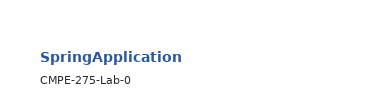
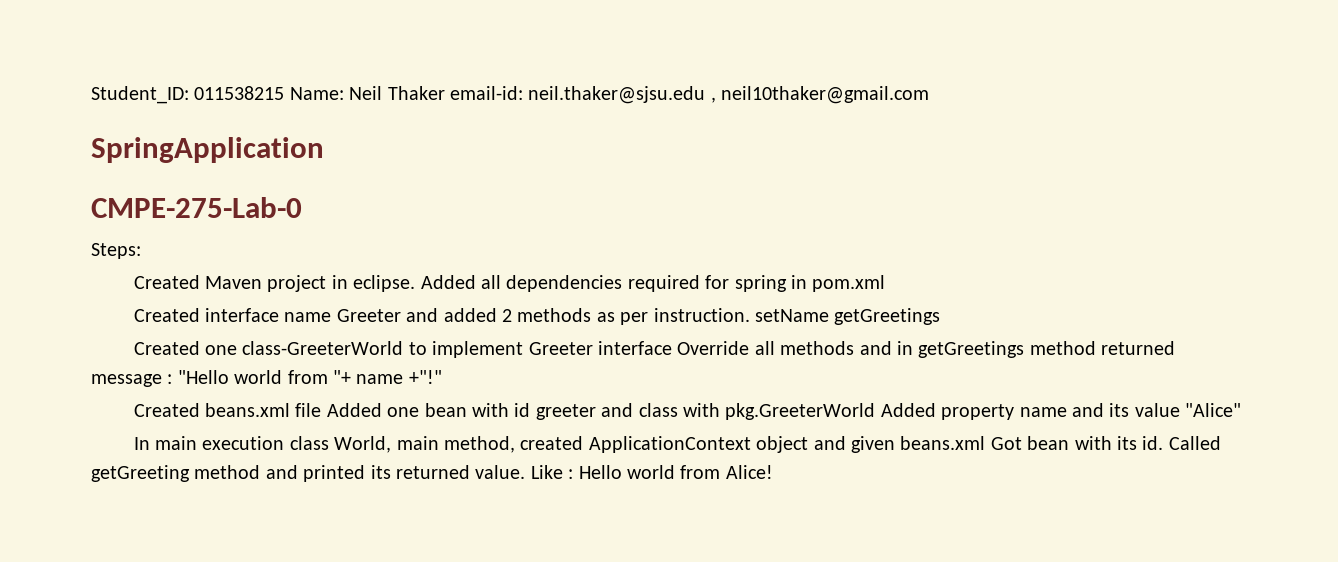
[40,51,182,65] [40,75,131,84] SpringApplication // CMPE-275-Lab-0 -> [91,86,930,104] [91,137,324,163] [91,197,302,218] [91,243,141,259] [133,275,886,292] [133,308,941,325] [133,341,1176,358] [91,370,442,387] [133,403,1242,420] [133,436,1221,453] [91,465,773,482] Student_ID: 011538215 Name: Neil Thaker email-id: neil.thaker@sjsu.edu , neil10thaker@gmail.com // SpringApplication // CMPE-275-Lab-0 // Steps: // Created Maven project in eclipse. Added all dependencies required for spring in pom.xml // Created interface name Greeter and added 2 methods as per instruction. setName getGreetings // Created one class-GreeterWorld to implement Greeter interface Override all methods and in getGreetings method returned message : "Hello world from "+ name +"!" // Created beans.xml file Added one bean with id greeter and class with pkg.GreeterWorld Added property name and its value "Alice" // In main execution class World, main method, created ApplicationContext object and given beans.xml Got bean with its id. Called getGreeting method and printed its returned value. Like : Hello world from Alice!

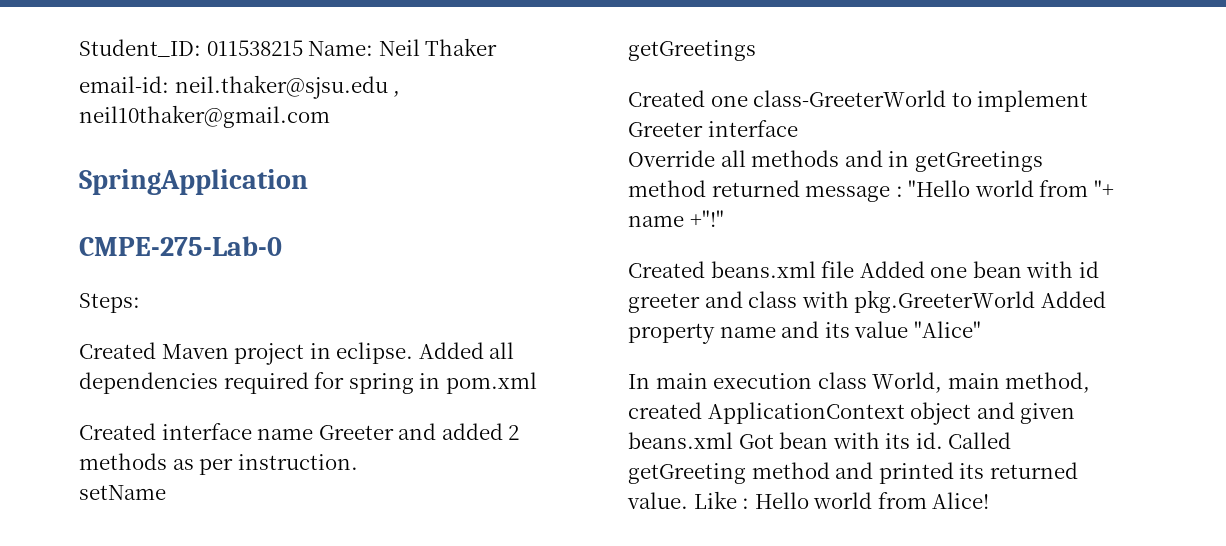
(445, 93) none -> (498, 47) //
(750, 315) none -> (358, 462) //
(830, 315) none -> (166, 492) //
(673, 348) none -> (798, 128) //

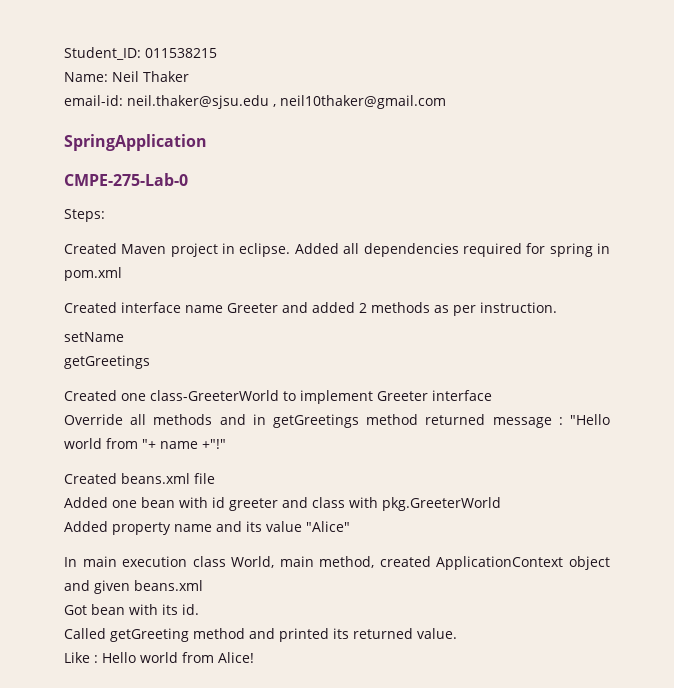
(303, 48) none -> (217, 53) //
(855, 269) none -> (215, 478) //
(1036, 301) none -> (501, 504) //
(733, 440) none -> (203, 585) //
(943, 440) none -> (199, 609) //
(688, 500) none -> (457, 633) //

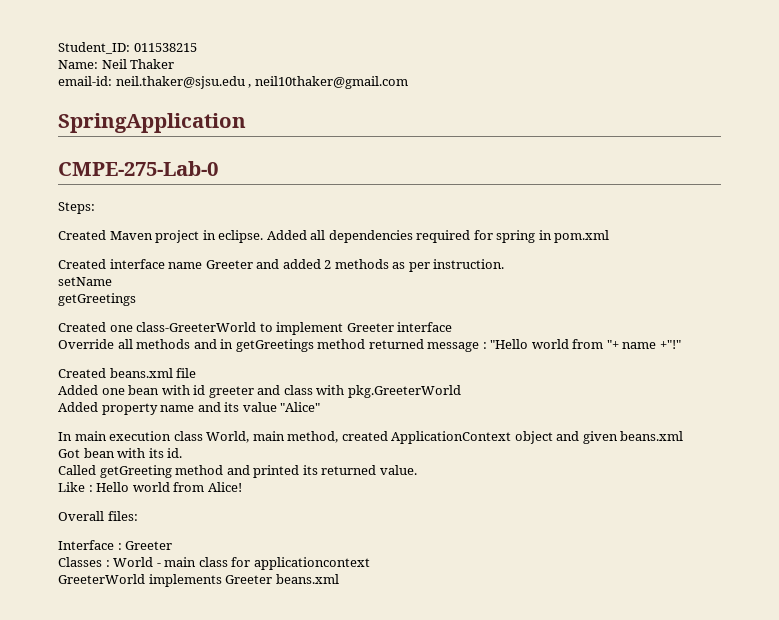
(254, 657) none -> [58,511,138,521] [58,540,173,550] [58,557,370,570] [58,574,339,587] // Overall files: // Interface : Greeter // Classes : World - main class for applicationcontext // GreeterWorld implements Greeter beans.xml

